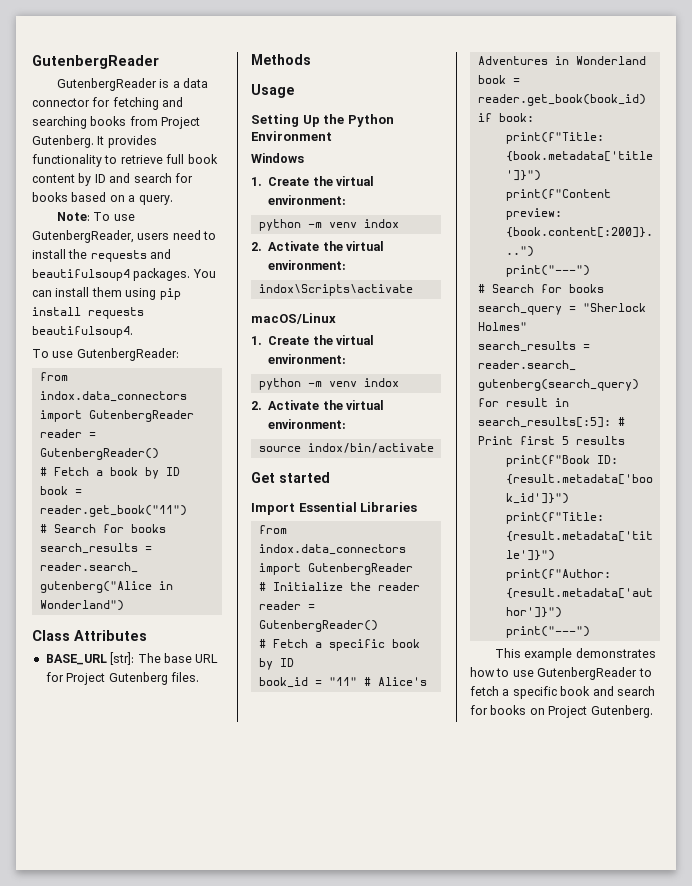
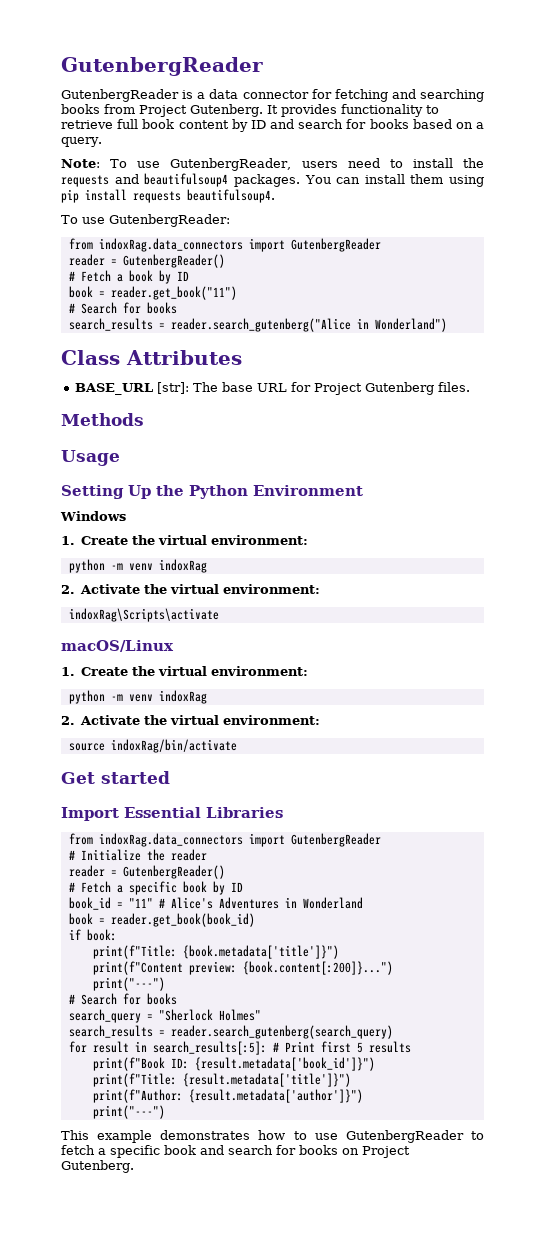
[39,391,187,402] indox.data_connectors -> [98,238,243,252] indoxRag.data_connectors
[363,219,399,228] [251,241,384,251] [268,260,347,270] [258,284,413,296] indox // 2. Activate the virtual environment: // indox\Scripts\activate -> [158,559,207,573] [61,584,321,594] [68,608,219,622] indoxRag // 2. Activate the virtual environment: // indoxRag\Scripts\activate
[363,378,399,387] indox -> [158,690,207,704] indoxRag
[307,443,434,453] indox/bin/activate -> [110,739,237,753] indoxRag/bin/activate
[258,544,406,555] indox.data_connectors -> [98,833,243,847] indoxRag.data_connectors

